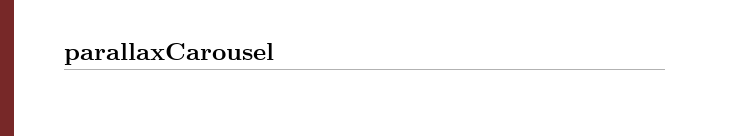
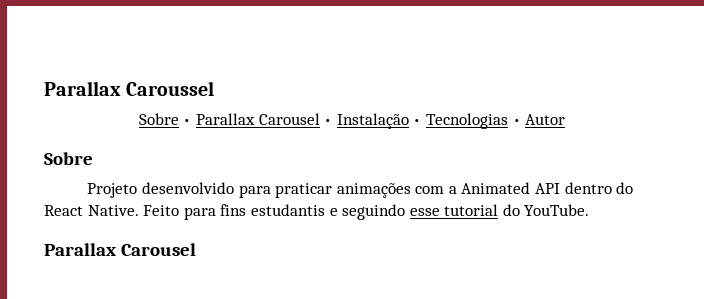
[64,43,274,65] parallaxCarousel -> [44,81,215,96] [138,113,566,129] [44,152,93,165] [87,182,634,198] [44,204,590,220] [44,243,196,256] Parallax Caroussel // Sobre • Parallax Carousel • Instalação • Tecnologias • Autor // Sobre // Projeto desenvolvido para praticar animações com a Animated API dentro do React Native. Feito para fins estudantis e seguindo esse tutorial do YouTube. // Parallax Carousel

